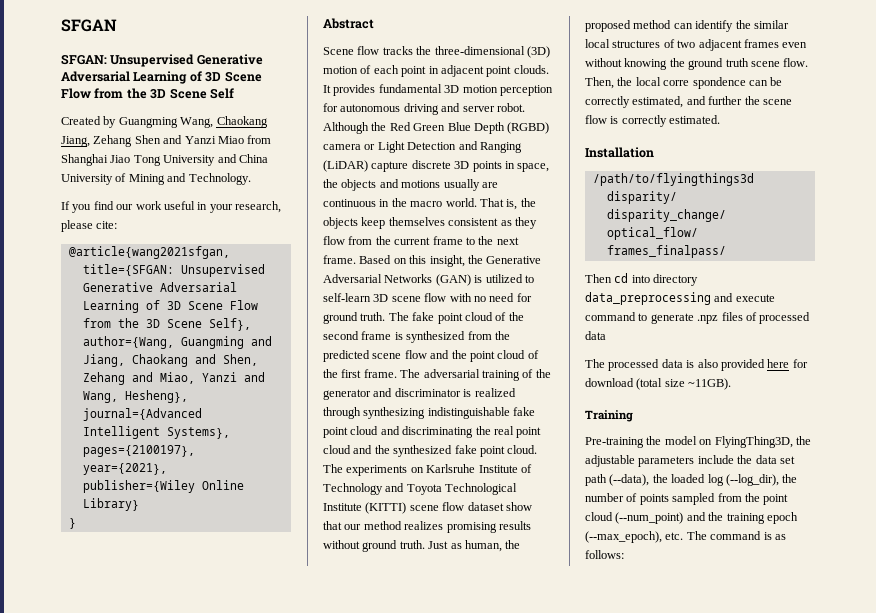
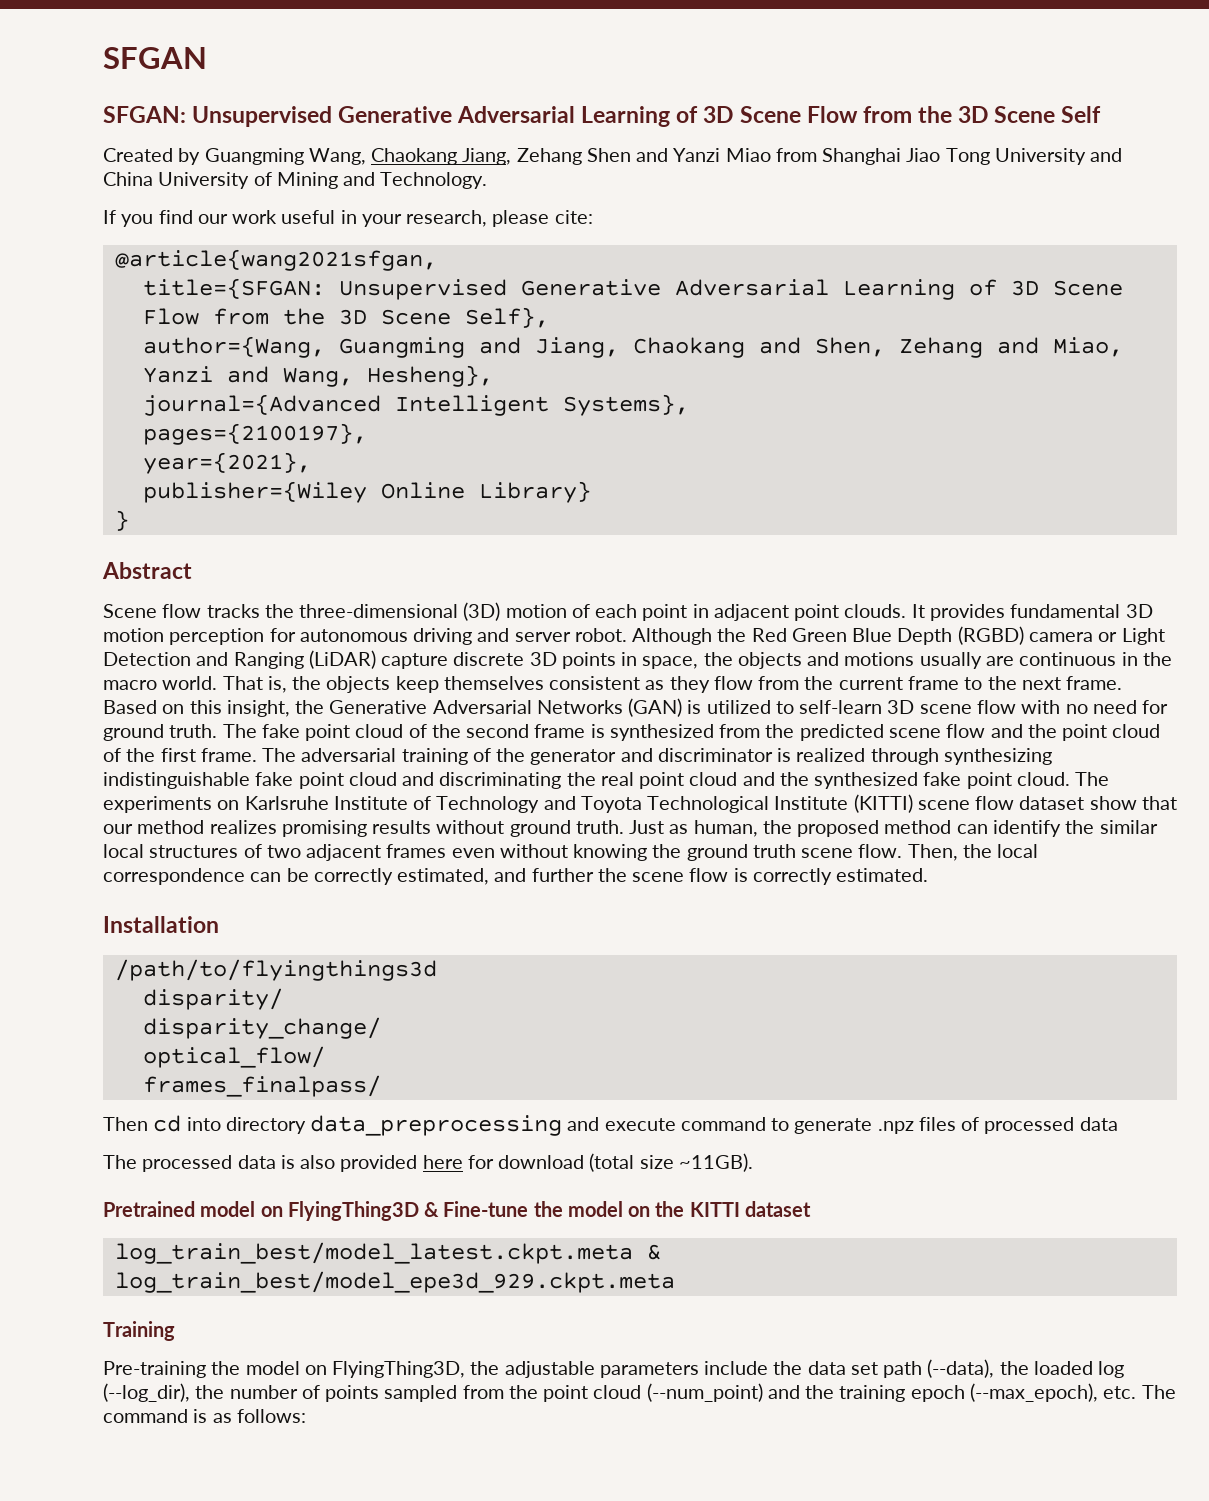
[663,77,746,89] corre spondence -> [103,868,245,885] correspondence
(732, 384) none -> [103,1201,811,1221] [114,1242,661,1264] [114,1271,675,1293] // Pretrained model on FlyingThing3D & Fine-tune the model on the KITTI dataset // log_train_best/model_latest.ckpt.meta & log_train_best/model_epe3d_929.ckpt.meta

